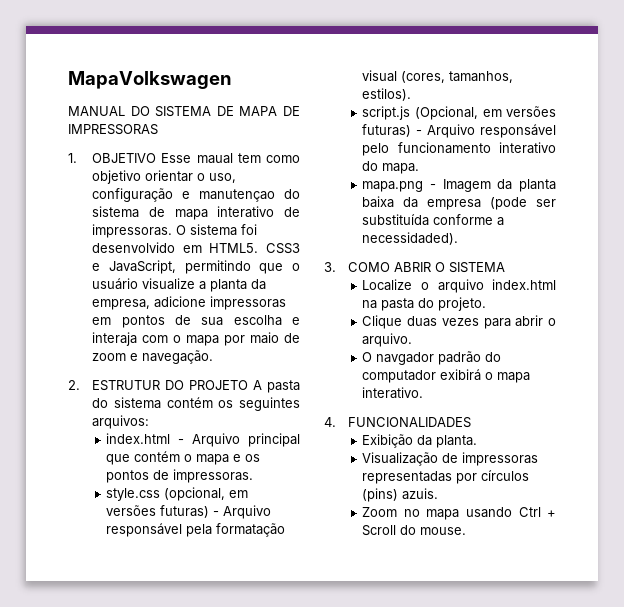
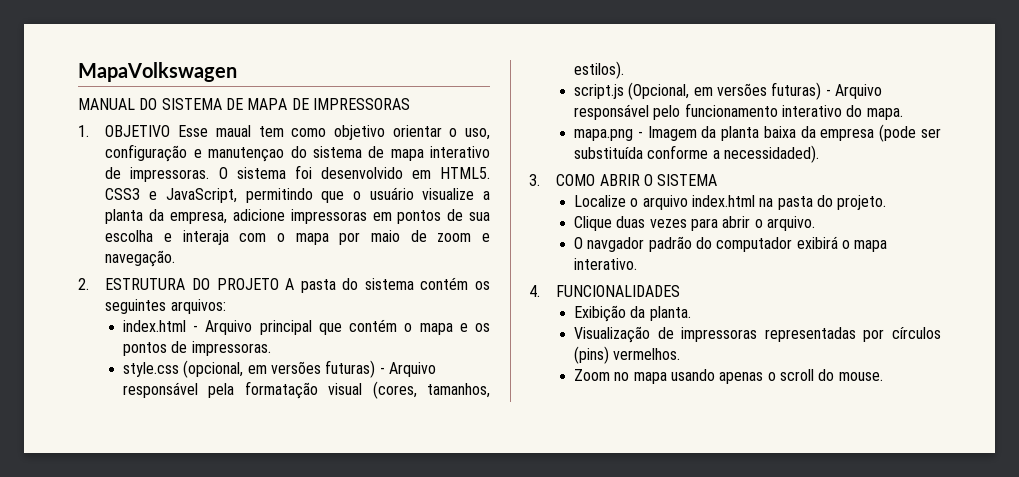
[92,380,161,391] ESTRUTUR -> [105,278,186,290] ESTRUTURA
[402,488,439,500] azuis. -> [613,348,681,360] vermelhos.
[518,507,556,517] [362,525,397,536] Ctrl + Scroll -> [719,369,814,384] apenas o scroll

